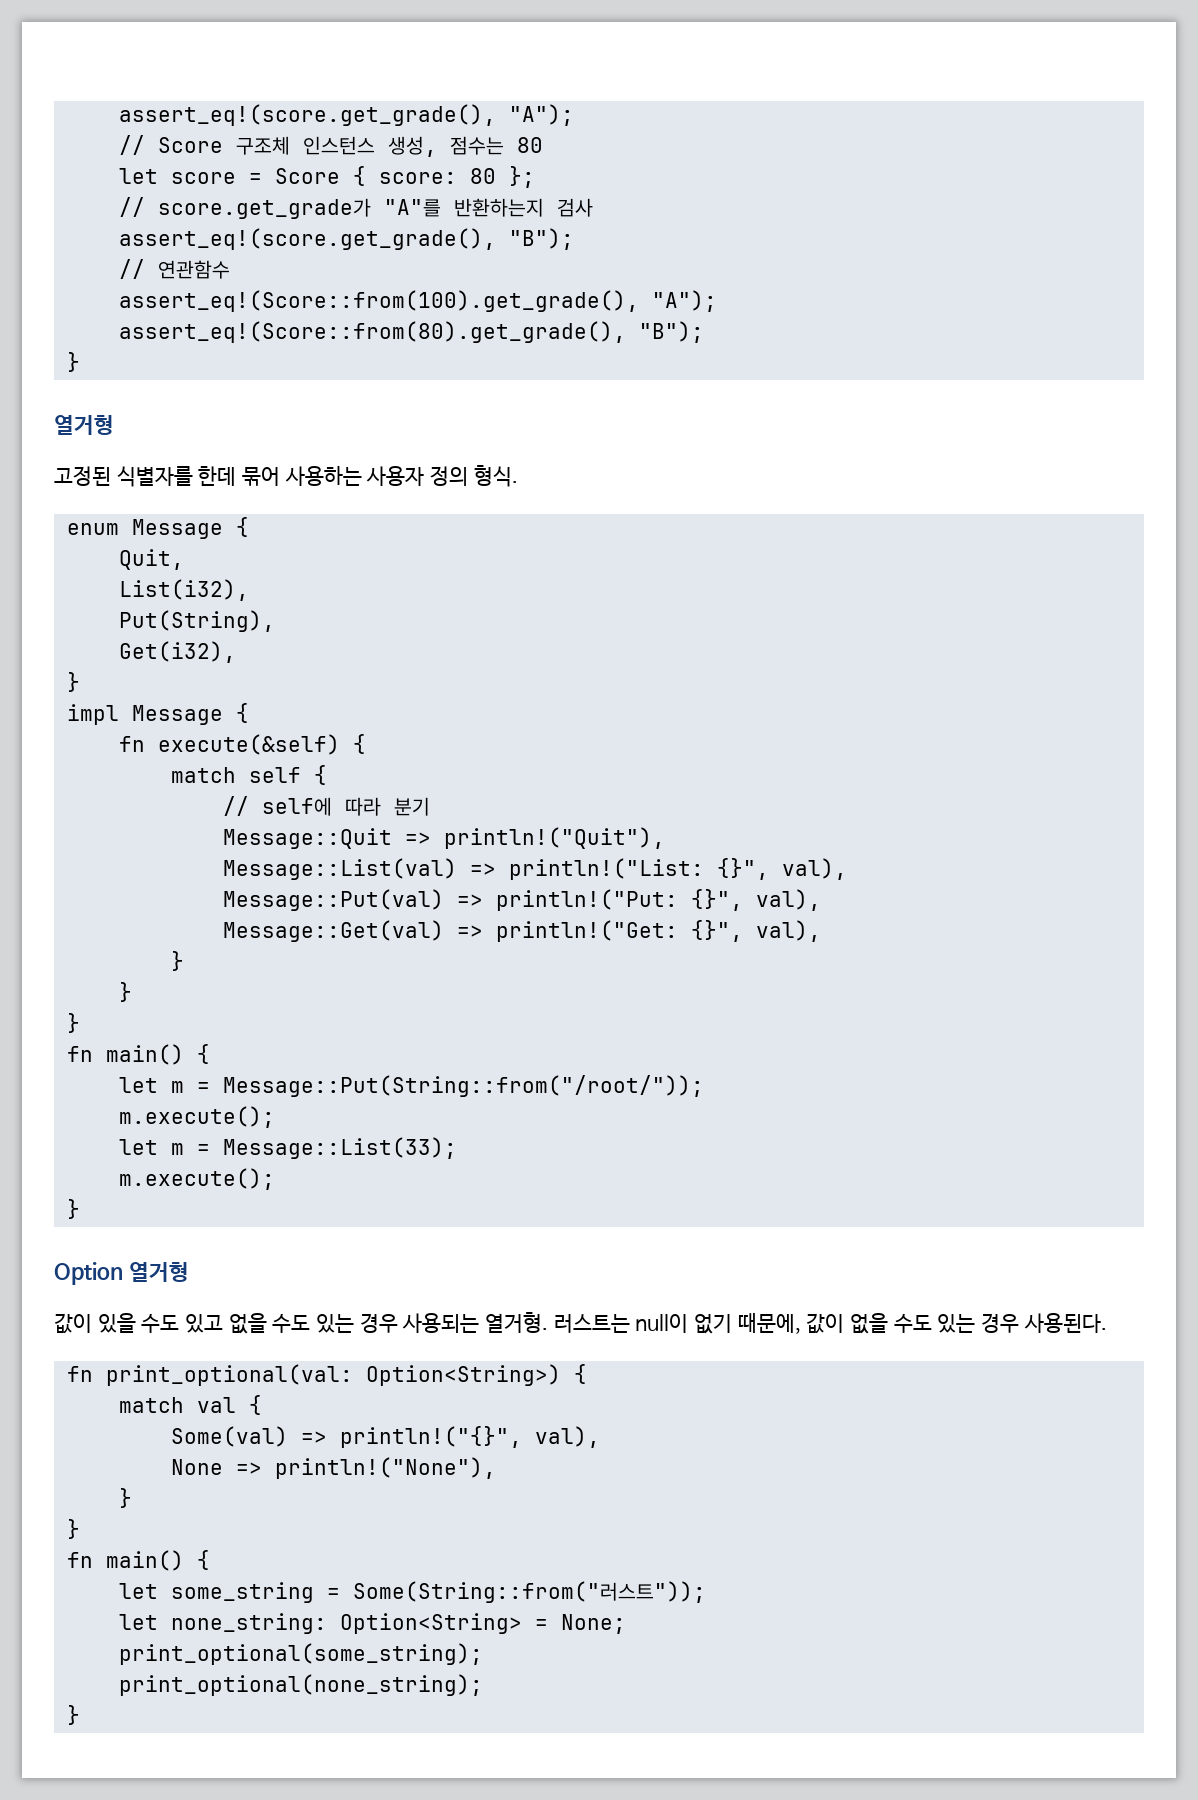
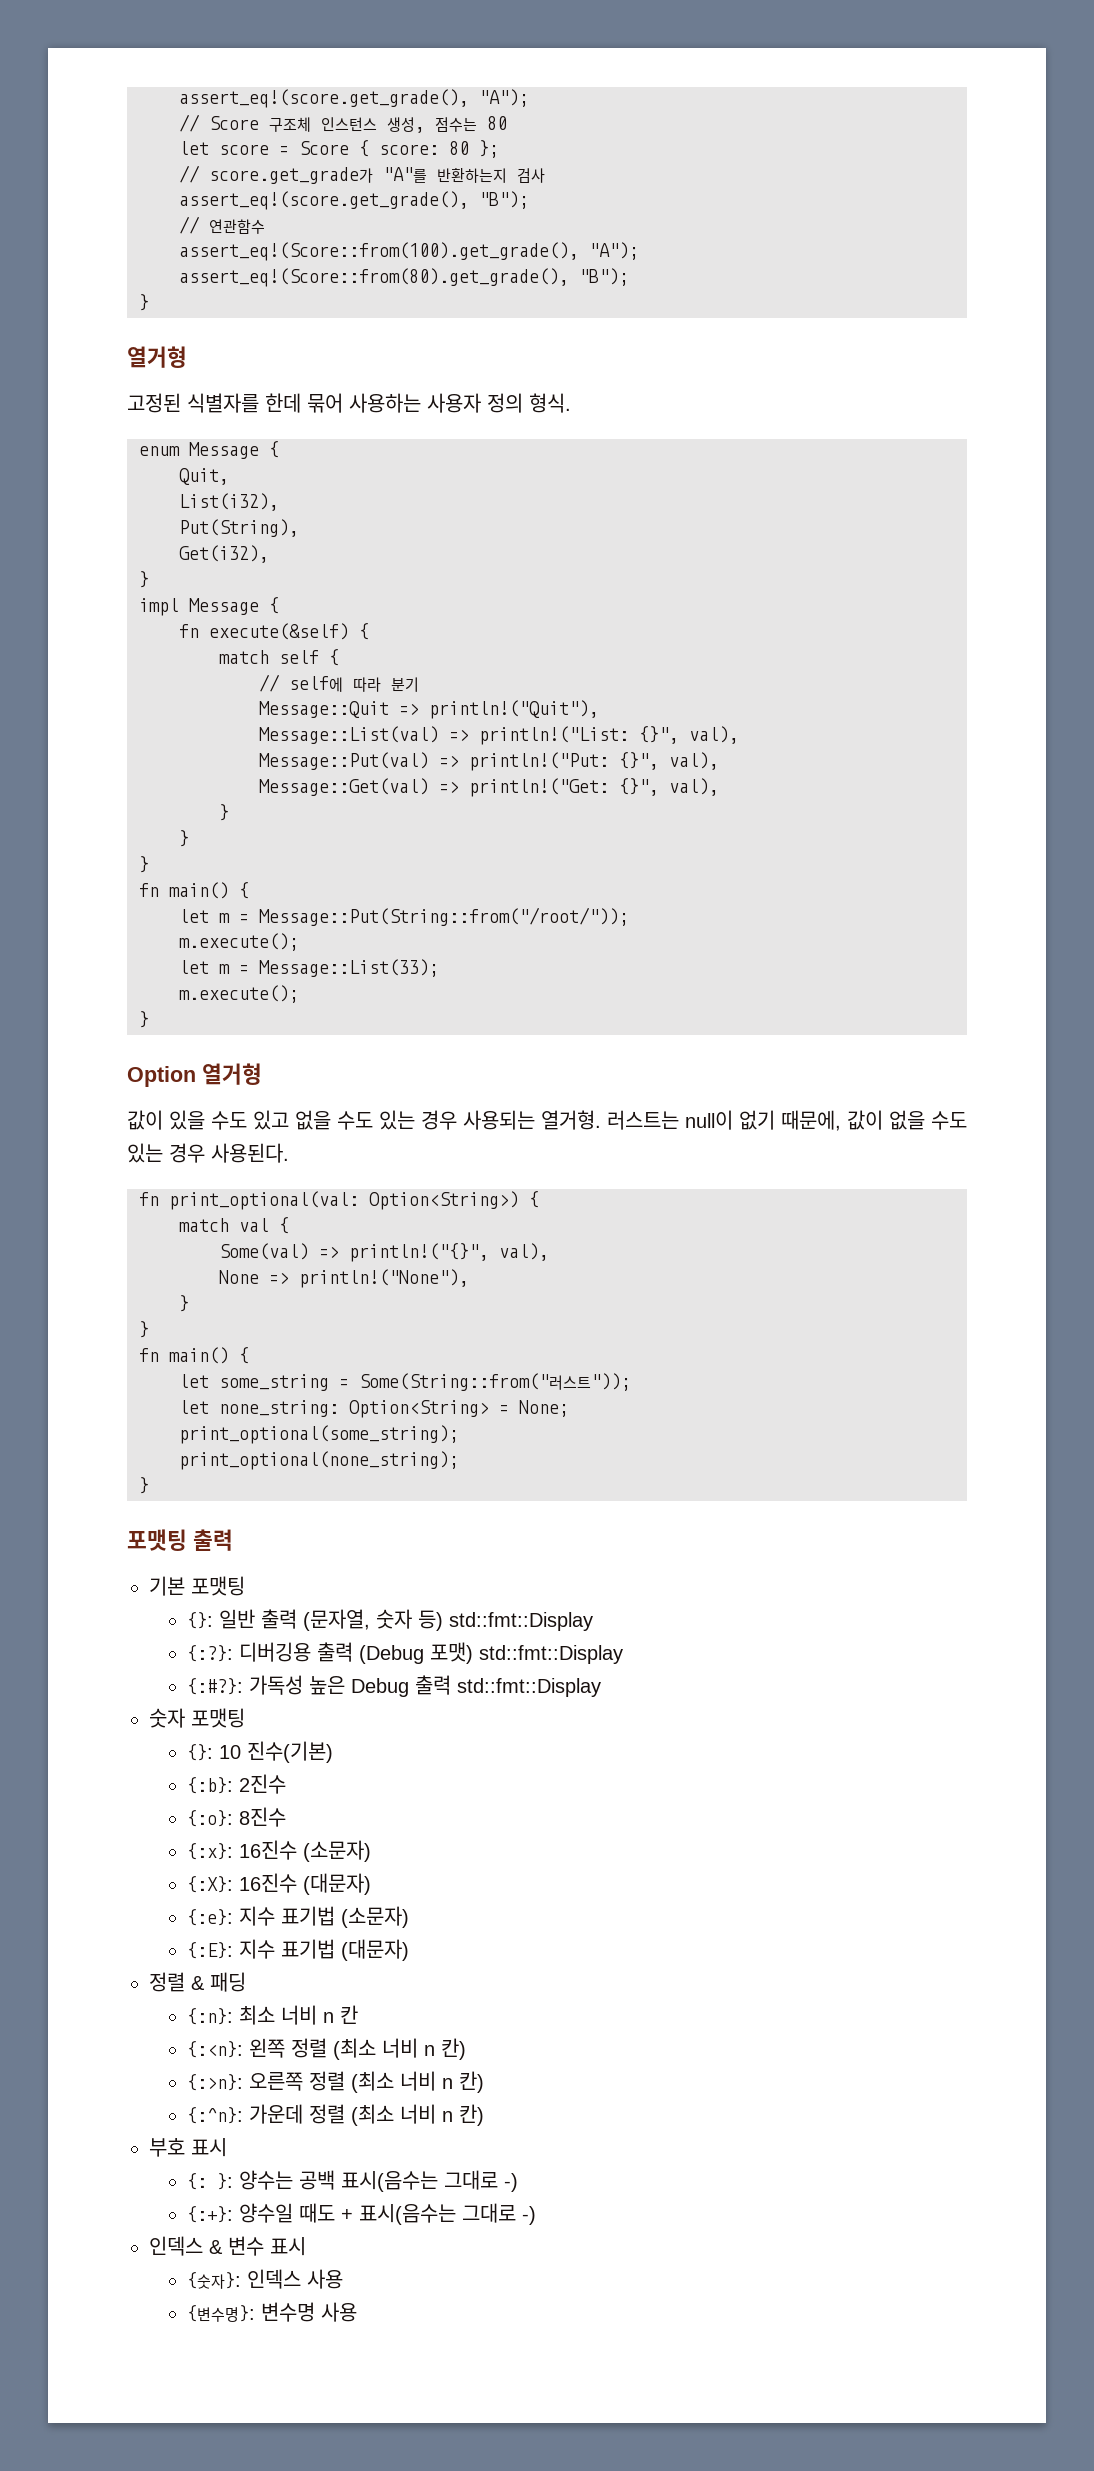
(80, 1715) none -> [127,1529,233,1551] [149,1576,245,1596] [186,1609,593,1631] [186,1642,623,1664] [186,1675,601,1697] [149,1708,245,1728] [186,1741,333,1763] [186,1774,286,1794] [186,1807,286,1827] [186,1840,371,1862] [186,1873,371,1895] [186,1906,409,1928] [186,1939,409,1961] [149,1972,246,1992] [186,2005,358,2025] [186,2038,466,2060] [186,2071,484,2093] [186,2104,484,2126] [149,2138,227,2157] [186,2170,518,2192] [186,2203,536,2225] [149,2236,306,2256] [186,2269,343,2289] [186,2302,357,2322] // 포맷팅 출력 // 기본 포맷팅 // {}: 일반 출력 (문자열, 숫자 등) std::fmt::Display // {:?}: 디버깅용 출력 (Debug 포맷) std::fmt::Display // {:#?}: 가독성 높은 Debug 출력 std::fmt::Display // 숫자 포맷팅 // {}: 10 진수(기본) // {:b}: 2진수 // {:o}: 8진수 // {:x}: 16진수 (소문자) // {:X}: 16진수 (대문자) // {:e}: 지수 표기법 (소문자) // {:E}: 지수 표기법 (대문자) // 정렬 & 패딩 // {:n}: 최소 너비 n 칸 // {:<n}: 왼쪽 정렬 (최소 너비 n 칸) // {:>n}: 오른쪽 정렬 (최소 너비 n 칸) // {:^n}: 가운데 정렬 (최소 너비 n 칸) // 부호 표시 // {: }: 양수는 공백 표시(음수는 그대로 -) // {:+}: 양수일 때도 + 표시(음수는 그대로 -) // 인덱스 & 변수 표시 // {숫자}: 인덱스 사용 // {변수명}: 변수명 사용

